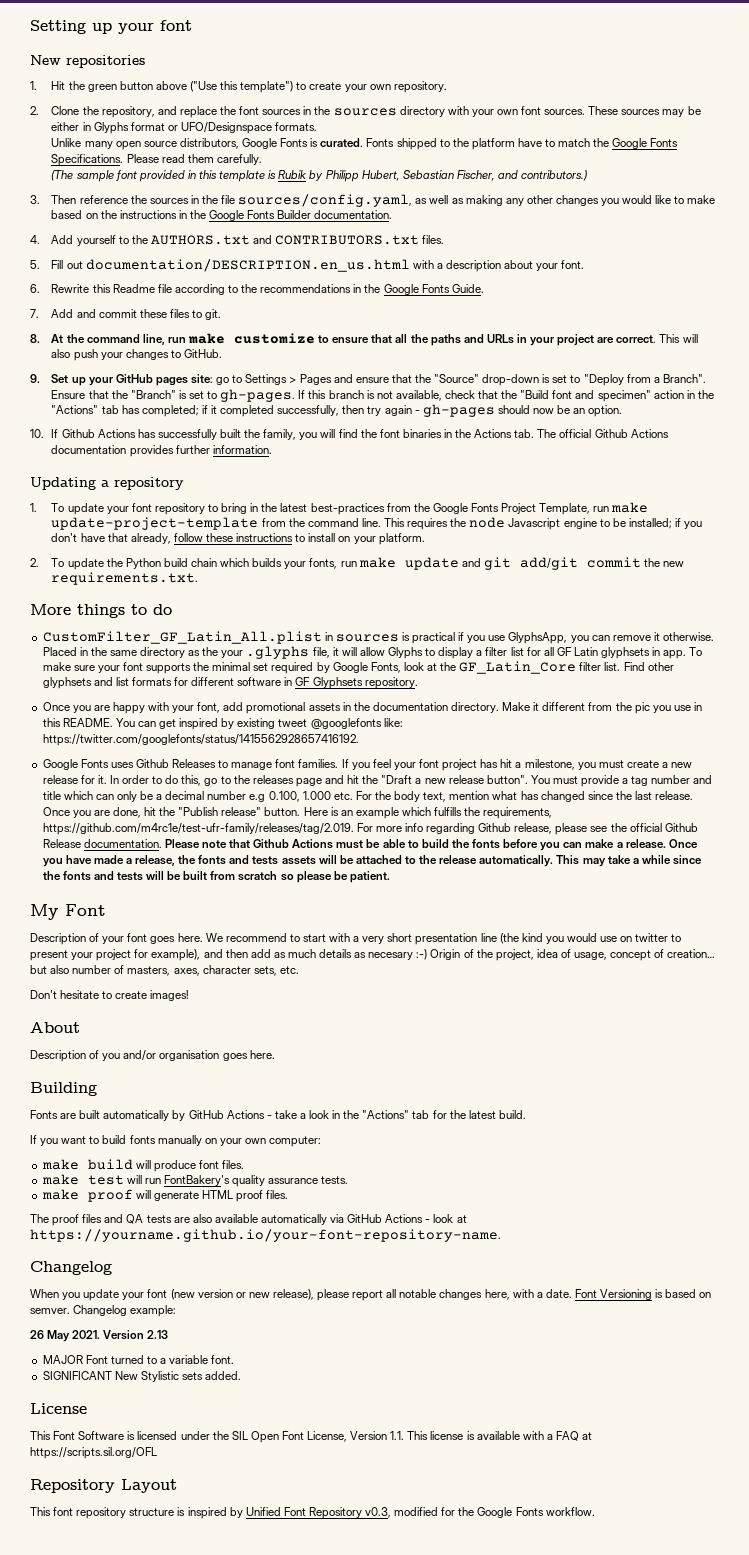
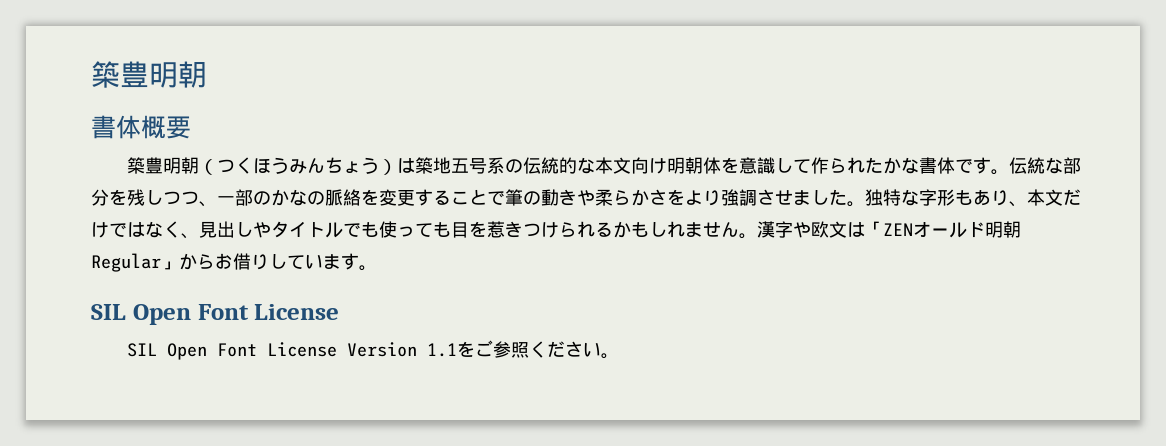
[30,20,192,34] [30,55,145,68] [30,81,447,93] [30,106,701,118] [51,122,318,134] [51,138,679,150] [51,154,262,166] [51,170,588,182] [30,194,716,207] [51,210,393,221] [30,235,445,246] [30,259,585,272] [30,284,484,295] [30,309,222,320] [30,333,698,346] [51,349,223,361] [30,374,706,386] [51,389,714,402] [51,404,623,417] [30,429,669,440] [51,445,272,457] [30,477,184,490] [30,502,649,515] [51,517,703,530] [51,533,425,545] [30,557,685,570] [51,572,199,585] [30,604,172,618] [42,631,715,644] [42,646,703,659] [42,661,674,674] [42,677,418,689] [42,702,702,714] [42,718,403,730] [42,734,359,746] [42,759,693,771] [42,775,713,787] [42,791,694,802] [42,807,553,819] [42,823,698,835] [42,839,698,851] [42,855,702,867] [42,871,390,883] [30,904,106,920] [30,933,682,945] [30,949,716,961] [30,965,299,976] [30,990,190,1001] [30,1022,80,1033] [30,1050,275,1062] [30,1082,97,1096] [30,1110,526,1121] [30,1135,322,1147] [41,1159,245,1172] [41,1174,349,1187] [41,1189,289,1202] [30,1214,467,1226] [30,1229,501,1242] [30,1261,112,1275] [30,1289,712,1301] [30,1305,177,1317] [30,1330,169,1342] [42,1355,235,1364] [42,1371,242,1382] [30,1403,87,1414] [30,1431,593,1443] [30,1447,157,1459] [30,1479,177,1493] [30,1507,595,1519] Setting up your font // New repositories // 1. Hit the green button above ("Use this template") to create your own repository. // 2. Clone the repository, and replace the font sources in the sources directory with your own font sources. These sources may be either in Glyphs format or UFO/Designspace formats. // Unlike many open source distributors, Google Fonts is curated. Fonts shipped to the platform have to match the Google Fonts Specifications. Please read them carefully. // (The sample font provided in this template is Rubik by Philipp Hubert, Sebastian Fischer, and contributors.) // 3. Then reference the sources in the file sources/config.yaml, as well as making any other changes you would like to make based on the instructions in the Google Fonts Builder documentation. // 4. Add yourself to the AUTHORS.txt and CONTRIBUTORS.txt files. // 5. Fill out documentation/DESCRIPTION.en_us.html with a description about your font. // 6. Rewrite this Readme file according to the recommendations in the Google Fonts Guide. // 7. Add and commit these files to git. // 8. At the command line, run make customize to ensure that all the paths and URLs in your project are correct. This will also push your changes to GitHub. // 9. Set up your GitHub pages site: go to Settings > Pages and ensure that the "Source" drop-down is set to "Deploy from a Branch". Ensure that the "Branch" is set to gh-pages. If this branch is not available, check that the "Build font and specimen" action in the "Actions" tab has completed; if it completed successfully, then try again - gh-pages should now be an option. // 10. If Github Actions has successfully built the family, you will find the font binaries in the Actions tab. The official Github Actions documentation provides further information. // Updating a repository // 1. To update your font repository to bring in the latest best-practices from the Google Fonts Project Template, run make update-project-template from the command line. This requires the node Javascript engine to be installed; if you don't have that already, follow these instructions to install on your platform. // 2. To update the Python build chain which builds your fonts, run make update and git add/git commit the new requirements.txt. // More things to do // CustomFilter_GF_Latin_All.plist in sources is practical if you use GlyphsApp, you can remove it otherwise. Placed in the same directory as the your .glyphs file, it will allow Glyphs to display a filter list for all GF Latin glyphsets in app. To make sure your font supports the minimal set required by Google Fonts, look at the GF_Latin_Core filter list. Find other glyphsets and list formats for different software in GF Glyphsets repository. // Once you are happy with your font, add promotional assets in the documentation directory. Make it different from the pic you use in this README. You can get inspired by existing tweet @googlefonts like: https://twitter.com/googlefonts/status/1415562928657416192. // Google Fonts uses Github Releases to manage font families. If you feel your font project has hit a milestone, you must create a new release for it. In order to do this, go to the releases page and hit the "Draft a new release button". You must provide a tag number and title which can only be a decimal number e.g 0.100, 1.000 etc. For the body text, mention what has changed since the last release. Once you are done, hit the "Publish release" button. Here is an example which fulfills the requirements, https://github.com/m4rc1e/test-ufr-family/releases/tag/2.019. For more info regarding Github release, please see the official Github Release documentation. Please note that Github Actions must be able to build the fonts before you can make a release. Once you have made a release, the fonts and tests assets will be attached to the release automatically. This may take a while since the fonts and tests will be built from scratch so please be patient. // My Font // Description of your font goes here. We recommend to start with a very short presentation line (the kind you would use on twitter to present your project for example), and then add as much details as necesary :-) Origin of the project, idea of usage, concept of creation… but also number of masters, axes, character sets, etc. // Don't hesitate to create images! // About // Description of you and/or organisation goes here. // Building // Fonts are built automatically by GitHub Actions - take a look in the "Actions" tab for the latest build. // If you want to build fonts manually on your own computer: // make build will produce font files. // make test will run FontBakery's quality assurance tests. // make proof will generate HTML proof files. // The proof files and QA tests are also available automatically via GitHub Actions - look at https://yourname.github.io/your-font-repository-name. // Changelog // When you update your font (new version or new release), please report all notable changes here, with a date. Font Versioning is based on semver. Changelog example: // 26 May 2021. Version 2.13 // MAJOR Font turned to a variable font. // SIGNIFICANT New Stylistic sets added. // License // This Font Software is licensed under the SIL Open Font License, Version 1.1. This license is available with a FAQ at https://scripts.sil.org/OFL // Repository Layout // This font repository structure is inspired by Unified Font Repository v0.3, modified for the Google Fonts workflow. -> [91,61,207,88] [91,115,191,139] [126,157,1081,175] [91,189,1081,207] [91,221,1021,239] [91,253,377,272] [91,304,340,325] [126,340,619,360] 築豊明朝 // 書体概要 // 築豊明朝（つくほうみんちょう）は築地五号系の伝統的な本文向け明朝体を意識して作られたかな書体です。伝統な部分を残しつつ、一部のかなの脈絡を変更することで筆の動きや柔らかさをより強調させました。独特な字形もあり、本文だけではなく、見出しやタイトルでも使っても目を惹きつけられるかもしれません。漢字や欧文は「ZENオールド明朝Regular」からお借りしています。 // SIL Open Font License // SIL Open Font License Version 1.1をご参照ください。

